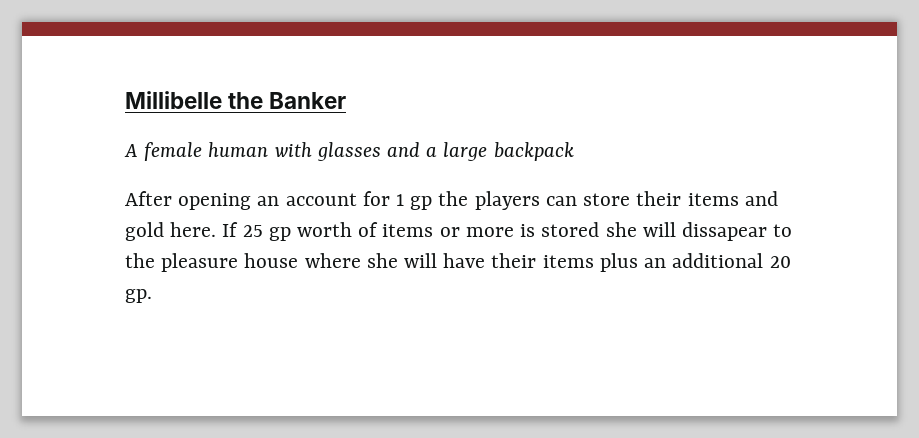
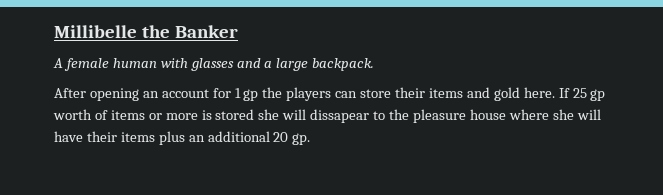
[493,142,574,161] backpack -> [312,58,375,71] backpack.

